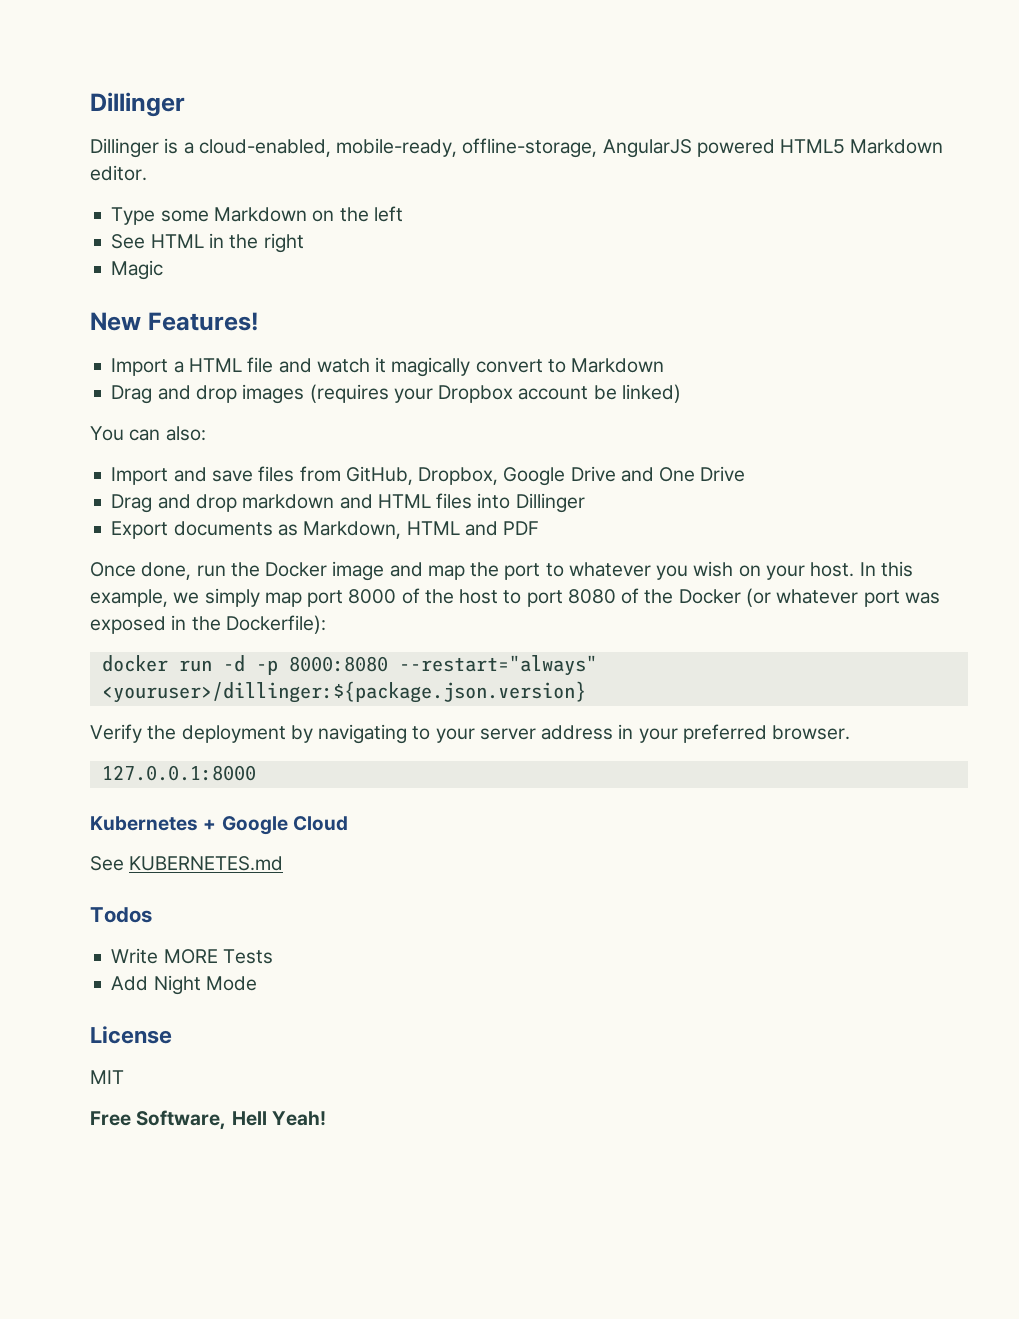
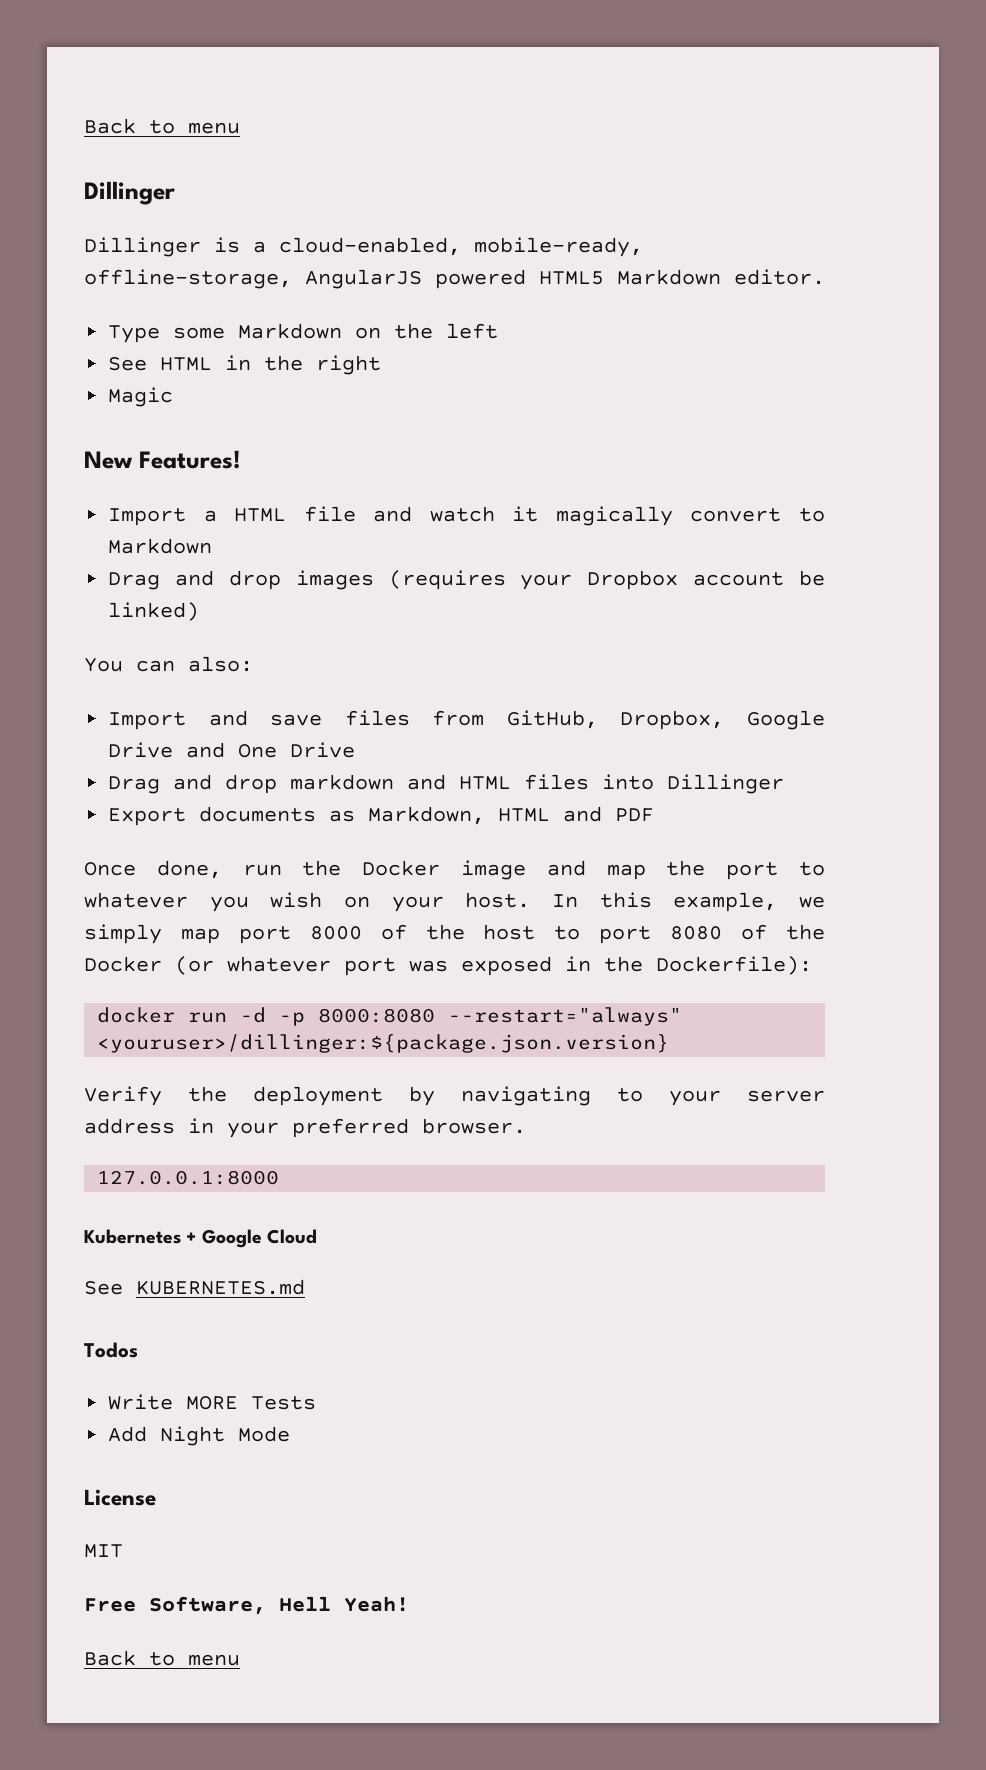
(90, 104) none -> [84,118,240,134] Back to menu //
(326, 1118) none -> [84,1650,240,1666] // Back to menu

